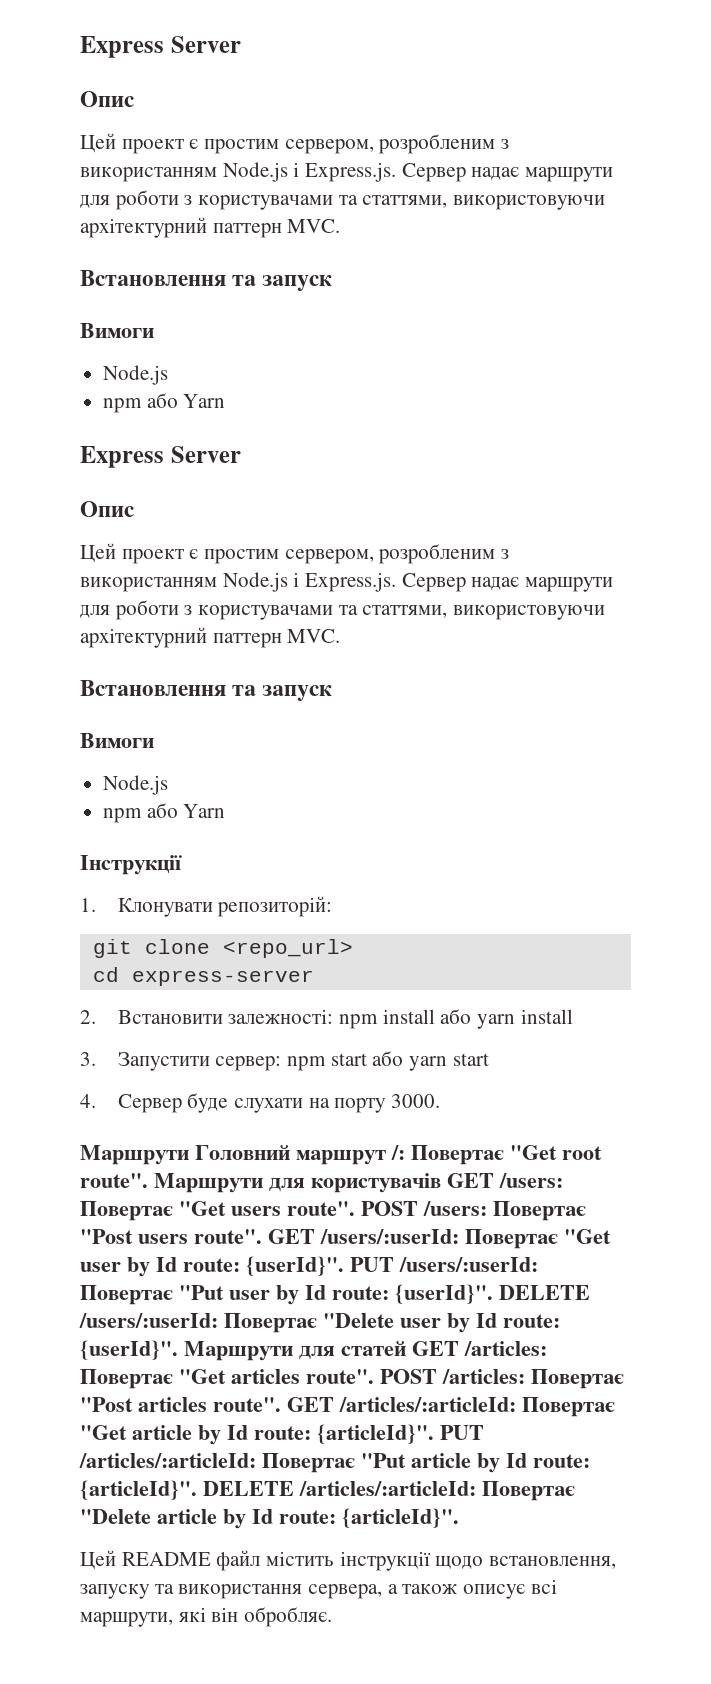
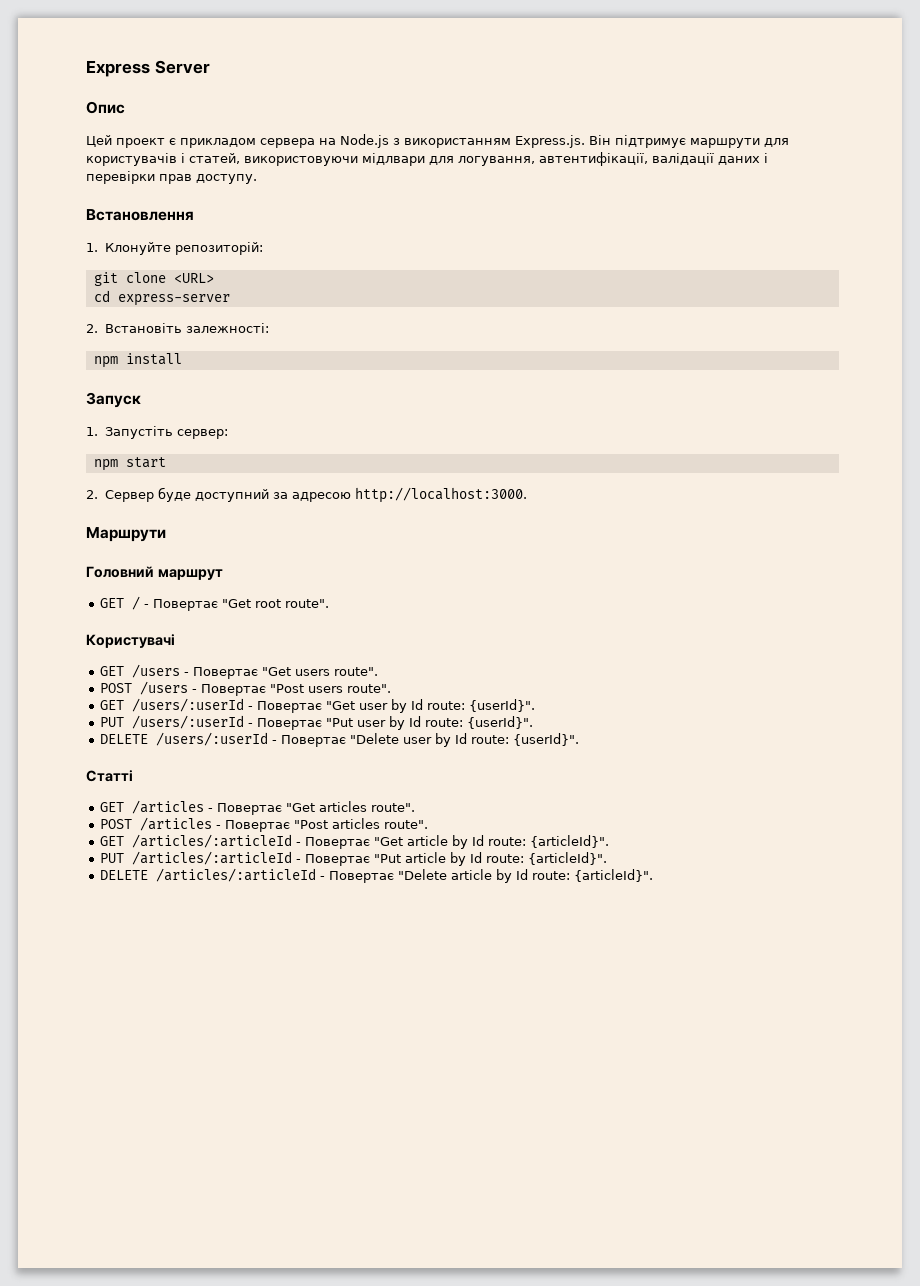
[80,36,241,58] [80,91,134,107] [80,133,510,154] [80,162,614,182] [80,190,606,210] [80,217,341,238] [80,270,333,291] [80,323,154,338] [103,365,169,385] [103,393,226,413] [80,446,241,468] [80,501,134,517] [80,543,510,564] [80,572,614,592] [80,600,606,620] [80,627,341,648] [80,680,333,701] [80,733,154,748] [103,775,169,795] [103,803,226,823] [80,855,182,875] [80,898,213,917] Express Server // Опис // Цей проект є простим сервером, розробленим з використанням Node.js і Express.js. Сервер надає маршрути для роботи з користувачами та статтями, використовуючи архітектурний паттерн MVC. // Встановлення та запуск // Вимоги // Node.js // npm або Yarn // Express Server // Опис // Цей проект є простим сервером, розробленим з використанням Node.js і Express.js. Сервер надає маршрути для роботи з користувачами та статтями, використовуючи архітектурний паттерн MVC. // Встановлення та запуск // Вимоги // Node.js // npm або Yarn // Інструкції // 1. Клонувати -> [86,60,210,77] [86,101,125,114] [86,134,789,148] [86,152,768,166] [86,171,257,184] [86,209,194,221] [86,242,171,255] Express Server // Опис // Цей проект є прикладом сервера на Node.js з використанням Express.js. Він підтримує маршрути для користувачів і статей, використовуючи мідлвари для логування, автентифікації, валідації даних і перевірки прав доступу. // Встановлення // 1. Клонуйте
[222,939,353,958] <repo_url> -> [173,273,214,283] <URL>
[117,1010,223,1024] Встановити -> [104,323,182,333] Встановіть
(334, 1016) none -> (269, 328) //
[440,1009,573,1029] [80,1052,210,1071] або yarn install // 3. Запустити -> [86,392,141,408] [86,426,173,439] // Запуск // 1. Запустіть
(282, 1063) none -> (228, 434) //
[372,1051,489,1071] [80,1093,440,1113] [80,1145,189,1165] або yarn start // 4. Сервер буде слухати на порту 3000. // Маршрути -> [86,487,527,503] [86,527,166,542] // 2. Сервер буде доступний за адресою http://localhost:3000. // Маршрути //
[391,1145,405,1160] /: -> [100,596,150,610] // GET / -
[154,1173,563,1193] Маршрути для користувачів GET /users: -> [86,634,175,648] [100,664,190,678] // Користувачі // GET /users -
[361,1201,487,1216] POST /users: -> [100,681,198,695] // POST /users -
[268,1229,459,1244] GET /users/:userId: -> [100,698,254,712] // GET /users/:userId -
[350,1257,538,1272] PUT /users/:userId: -> [100,715,254,729] // PUT /users/:userId -
[499,1285,590,1300] [79,1313,218,1328] DELETE /users/:userId: -> [100,732,278,746] // DELETE /users/:userId -
[184,1341,547,1361] Маршрути для статей GET /articles: -> [86,770,133,782] [100,800,214,814] // Статті // GET /articles -
[380,1369,525,1384] POST /articles: -> [100,817,222,831] // POST /articles -
[287,1397,516,1412] GET /articles/:articleId: -> [100,834,302,848] // GET /articles/:articleId -
[440,1425,484,1440] [79,1453,256,1468] PUT /articles/:articleId: -> [100,851,302,865] // PUT /articles/:articleId -
[203,1481,476,1496] DELETE /articles/:articleId: -> [100,868,326,882] // DELETE /articles/:articleId -
[80,1550,617,1571] [80,1579,557,1599] [80,1607,333,1627] // Цей README файл містить інструкції щодо встановлення, запуску та використання сервера, а також описує всі маршрути, які він обробляє. -> (654, 875) none

